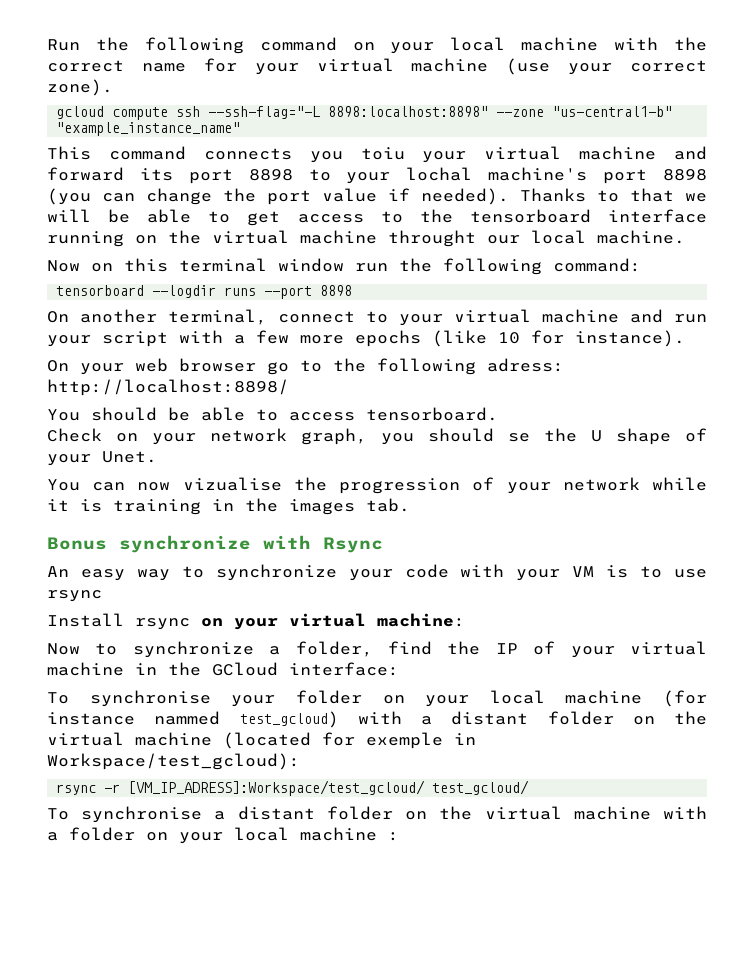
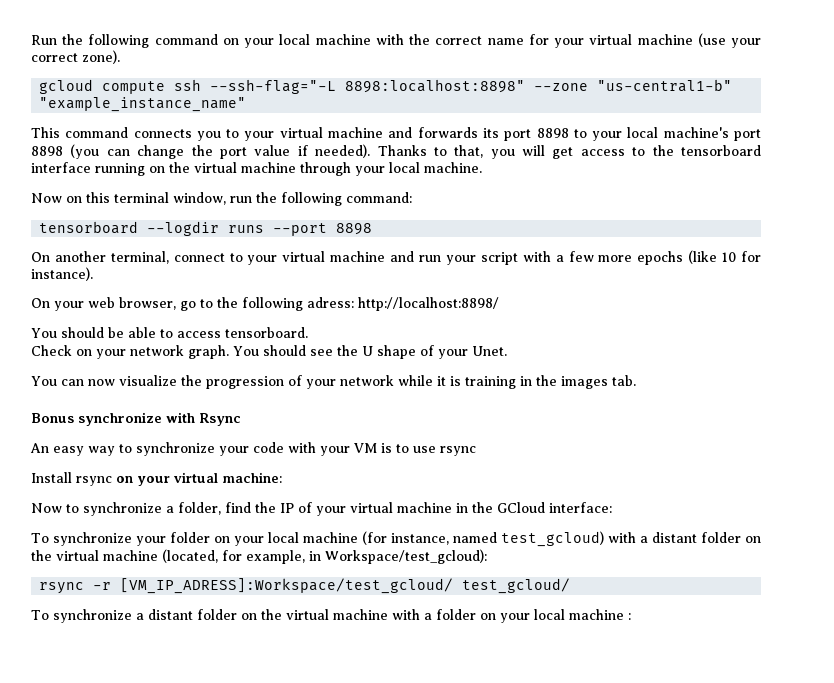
[360,146,707,163] [47,167,124,181] toiu your virtual machine and forward -> [226,127,478,141] to your virtual machine and forwards
[406,167,473,181] lochal -> [627,127,659,138] local
[630,188,707,202] [47,209,231,223] that we will be able to -> [454,145,546,159] that, you will
[388,230,520,247] throught our -> [300,162,385,176] through your
[278,258,344,272] window -> [173,192,226,205] window,
[179,358,256,372] browser -> [119,297,176,310] browser,
[301,428,530,445] graph, you should se -> [188,345,333,359] graph. You should see
[182,477,282,491] vizualise -> [119,375,177,386] visualize
[89,690,211,707] synchronise -> [52,532,132,546] synchronize
[47,711,221,725] instance nammed -> [390,532,497,545] instance, named
[223,732,443,749] (located for exemple -> [162,549,305,564] (located, for example,
[81,806,203,823] synchronise -> [52,609,132,623] synchronize

